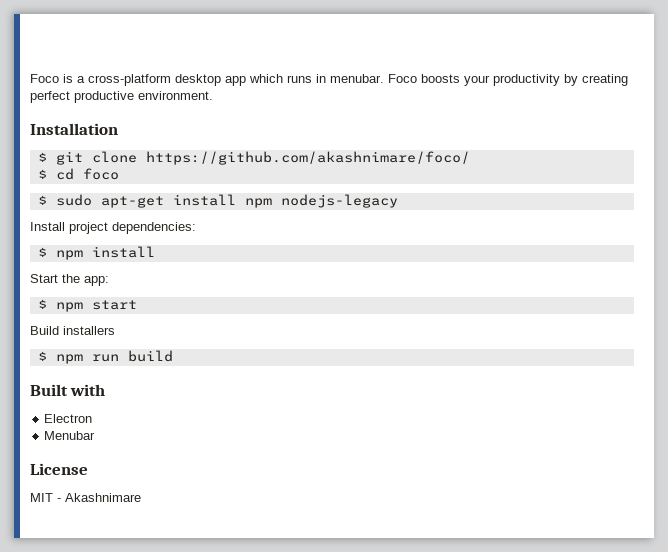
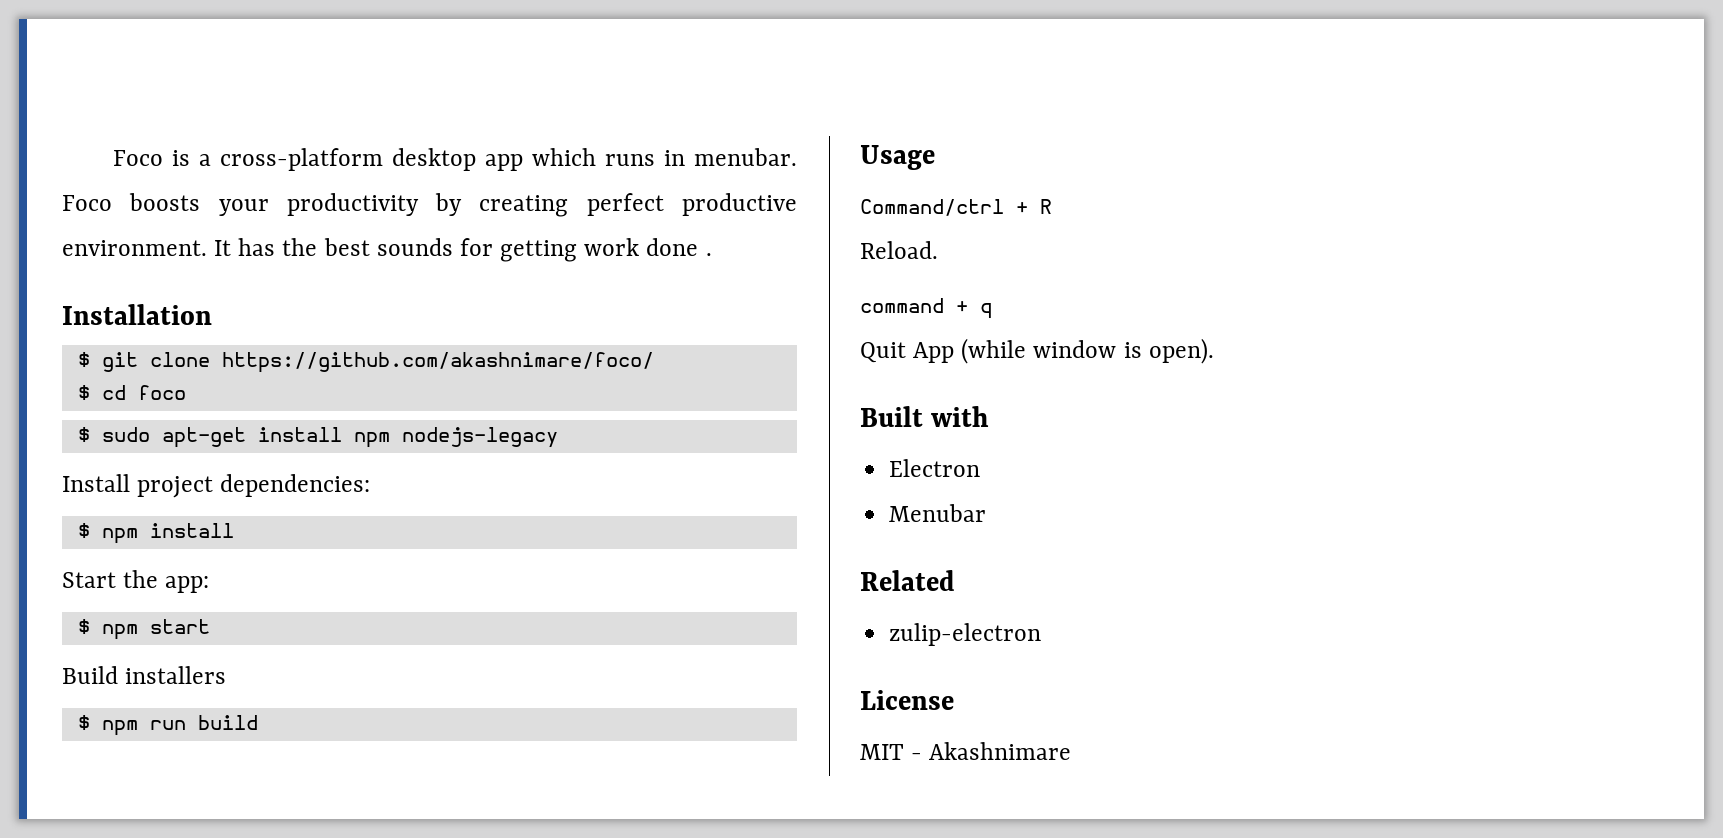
(213, 95) none -> [214,238,712,262] It has the best sounds for getting work done .
(173, 356) none -> [860,145,935,170] [860,199,1052,216] [860,241,938,259] [860,298,992,319] [860,338,1214,364] // Usage // Command/ctrl + R // Reload. // command + q // Quit App (while window is open).
(96, 435) none -> [860,570,955,591] [889,623,1042,646] // Related // zulip-electron

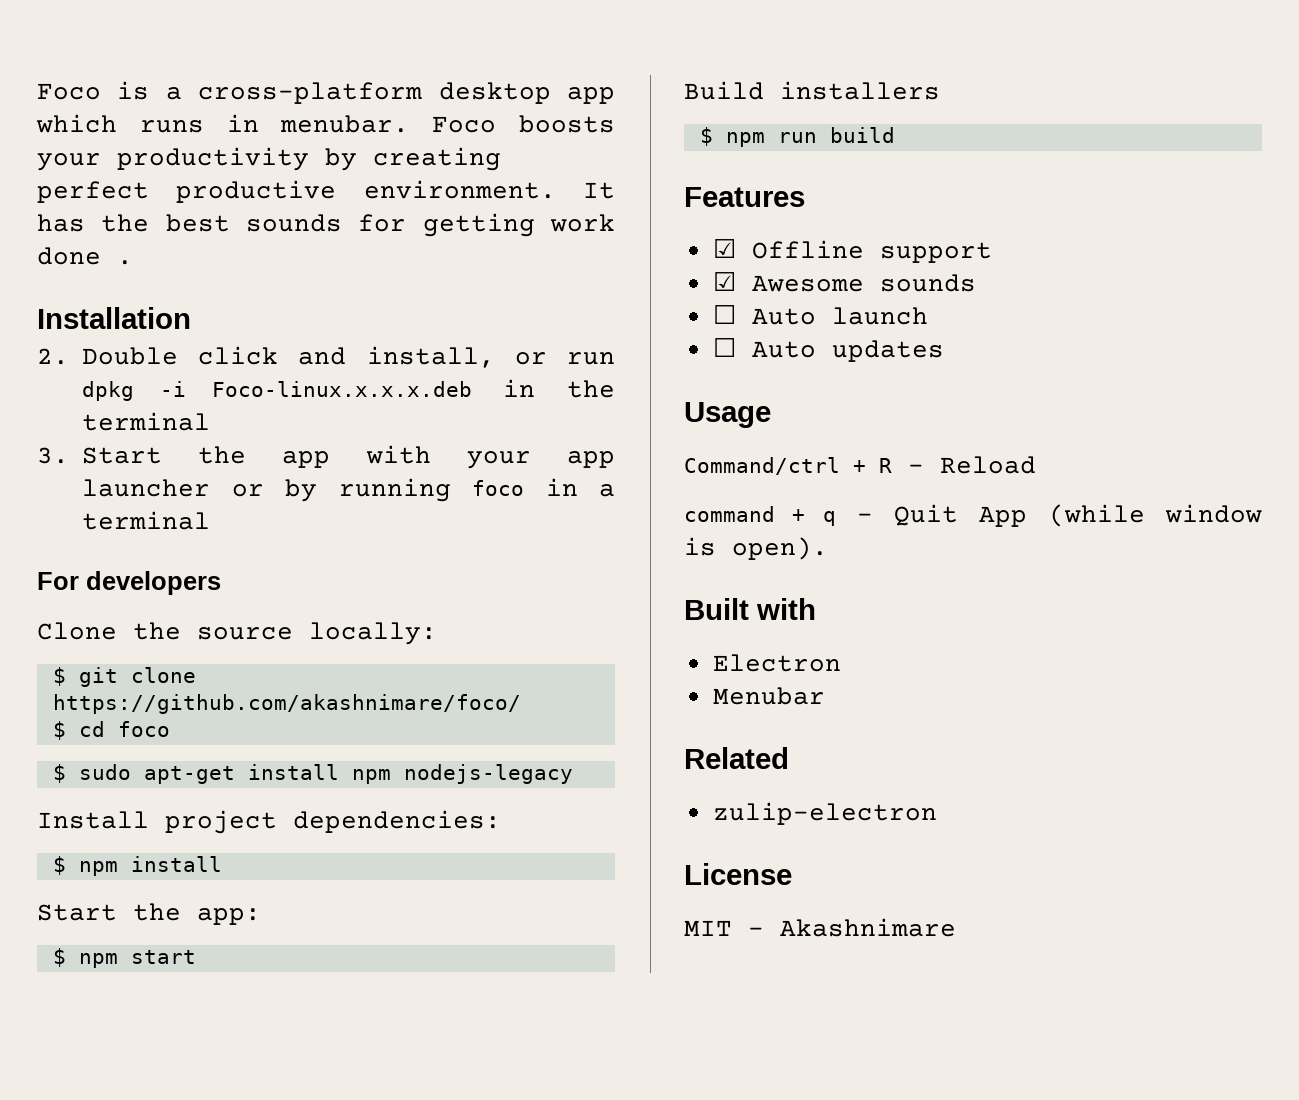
(212, 314) none -> [37,346,615,368] [82,379,615,401] [82,412,210,431] [37,445,615,469] [82,478,615,502] [82,511,210,530] [37,571,221,595] [37,622,437,645] // 2. Double click and install, or run dpkg -i Foco-linux.x.x.x.deb in the terminal // 3. Start the app with your app launcher or by running foco in a terminal // For developers // Clone the source locally:
(258, 722) none -> [684,187,805,207] [712,239,992,263] [712,272,976,292] [712,305,928,325] [712,338,944,362] // Features // ☑ Offline support // ☑ Awesome sounds // ☐ Auto launch // ☐ Auto updates
[860,241,938,259] // Reload. -> [908,456,1036,474] - Reload
(992, 311) // -> [856,513,873,522] -

